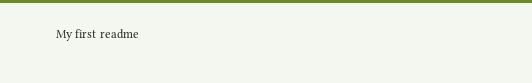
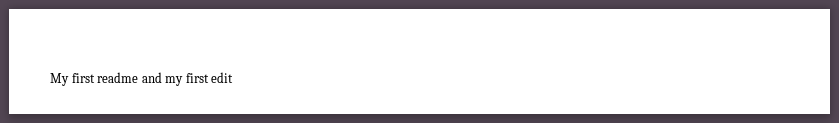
(139, 34) none -> [141,72,234,86] and my first edit

